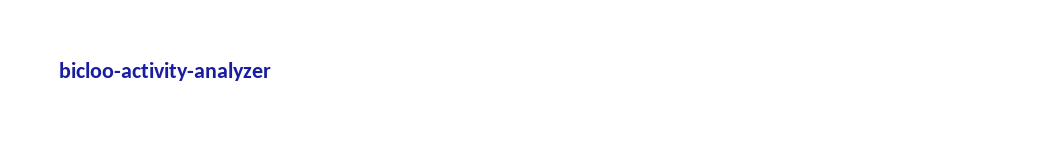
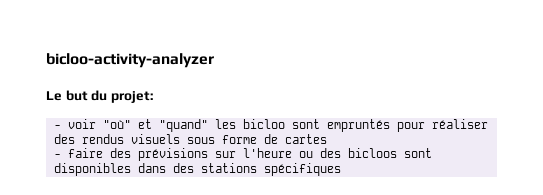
(271, 71) none -> [46,90,153,103] [53,119,488,132] [53,134,327,144] [53,148,432,161] [53,163,341,176] // Le but du projet: // - voir "où" et "quand" les bicloo sont empruntés pour réaliser des rendus visuels sous forme de cartes // - faire des prévisions sur l'heure ou des bicloos sont disponibles dans des stations spécifiques

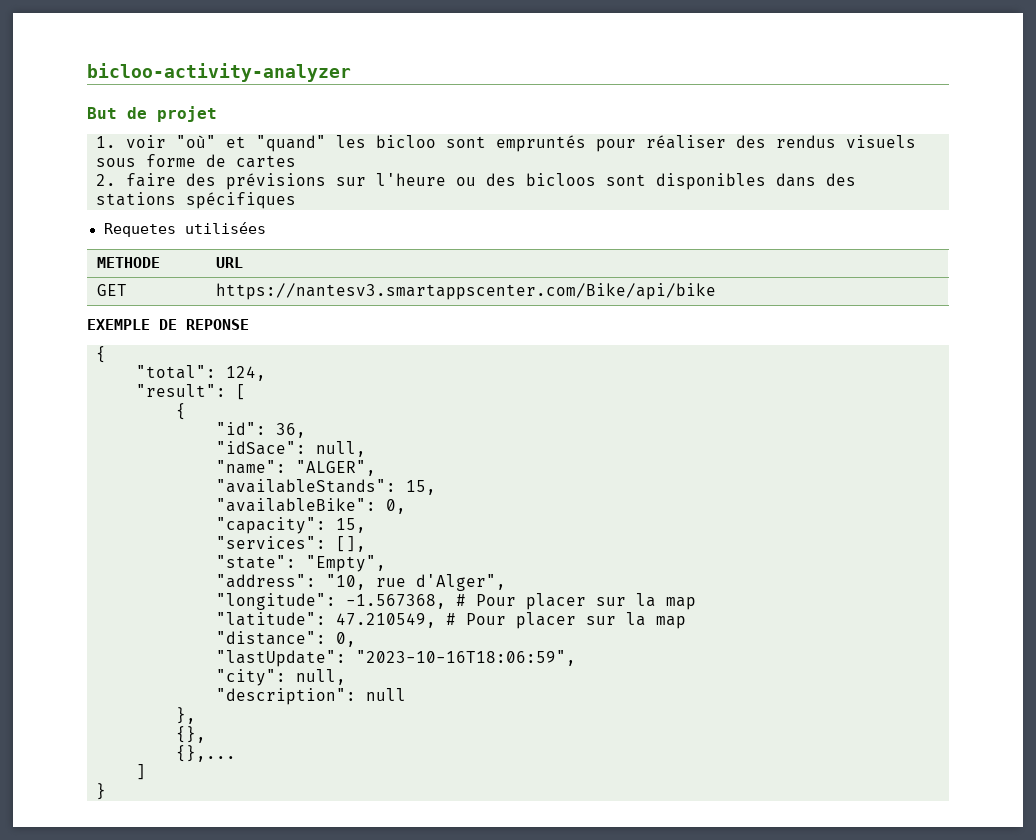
[46,90,153,103] [53,125,61,129] Le but du projet: // - -> [87,106,217,122] [96,136,116,148] But de projet // 1.
[53,154,61,158] - -> [96,174,116,186] 2.
(341, 169) none -> [103,222,266,237] [97,257,161,268] [216,257,244,268] [97,284,128,296] [216,283,717,300] [87,319,249,330] [96,346,106,363] [136,365,266,381] [136,384,246,400] [176,403,186,420] [216,422,306,438] [216,441,366,457] [216,460,376,476] [216,479,436,495] [216,498,406,514] [216,517,366,534] [216,536,366,552] [216,555,386,572] [216,574,506,591] [216,593,696,610] [216,612,686,629] [216,631,356,647] [216,650,576,667] [216,669,346,686] [216,688,406,705] [176,707,196,724] [176,726,206,743] [176,745,236,762] [136,764,146,780] [96,783,106,800] // Requetes utilisées // METHODE | URL // GET | https://nantesv3.smartappscenter.com/Bike/api/bike // EXEMPLE DE REPONSE // { // "total": 124, // "result": [ // { // "id": 36, // "idSace": null, // "name": "ALGER", // "availableStands": 15, // "availableBike": 0, // "capacity": 15, // "services": [], // "state": "Empty", // "address": "10, rue d'Alger", // "longitude": -1.567368, # Pour placer sur la map // "latitude": 47.210549, # Pour placer sur la map // "distance": 0, // "lastUpdate": "2023-10-16T18:06:59", // "city": null, // "description": null // }, // {}, // {},... // ] // }

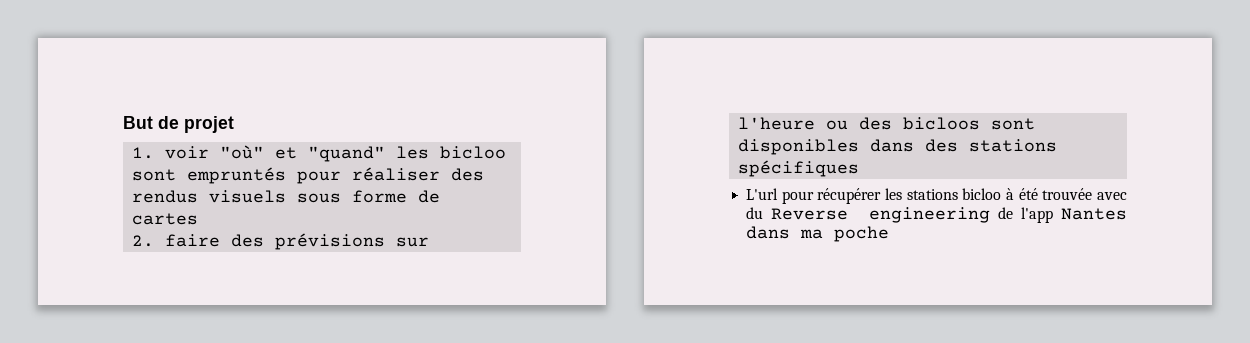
[87,63,351,82] bicloo-activity-analyzer // -> (123, 122) none
[103,222,266,237] [97,257,161,268] [216,257,244,268] [97,284,128,296] [216,283,717,300] [87,319,249,330] [96,346,106,363] [136,365,266,381] [136,384,246,400] [176,403,186,420] [216,422,306,438] [216,441,366,457] [216,460,376,476] [216,479,436,495] [216,498,406,514] [216,517,366,534] [216,536,366,552] [216,555,386,572] [216,574,506,591] [216,593,696,610] [216,612,686,629] [216,631,356,647] [216,650,576,667] [216,669,346,686] [216,688,406,705] [176,707,196,724] [176,726,206,743] [176,745,236,762] [136,764,146,780] [96,783,106,800] Requetes utilisées // METHODE | URL // GET | https://nantesv3.smartappscenter.com/Bike/api/bike // EXEMPLE DE REPONSE // { // "total": 124, // "result": [ // { // "id": 36, // "idSace": null, // "name": "ALGER", // "availableStands": 15, // "availableBike": 0, // "capacity": 15, // "services": [], // "state": "Empty", // "address": "10, rue d'Alger", // "longitude": -1.567368, # Pour placer sur la map // "latitude": 47.210549, # Pour placer sur la map // "distance": 0, // "lastUpdate": "2023-10-16T18:06:59", // "city": null, // "description": null // }, // {}, // {},... // ] // } -> [746,188,1127,204] [746,207,1127,223] [746,226,890,242] L'url pour récupérer les stations bicloo à été trouvée avec du Reverse engineering de l'app Nantes dans ma poche

